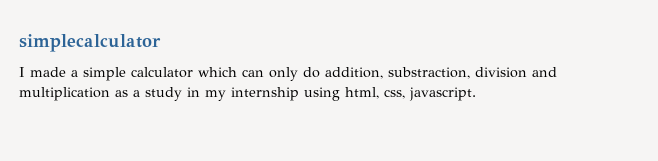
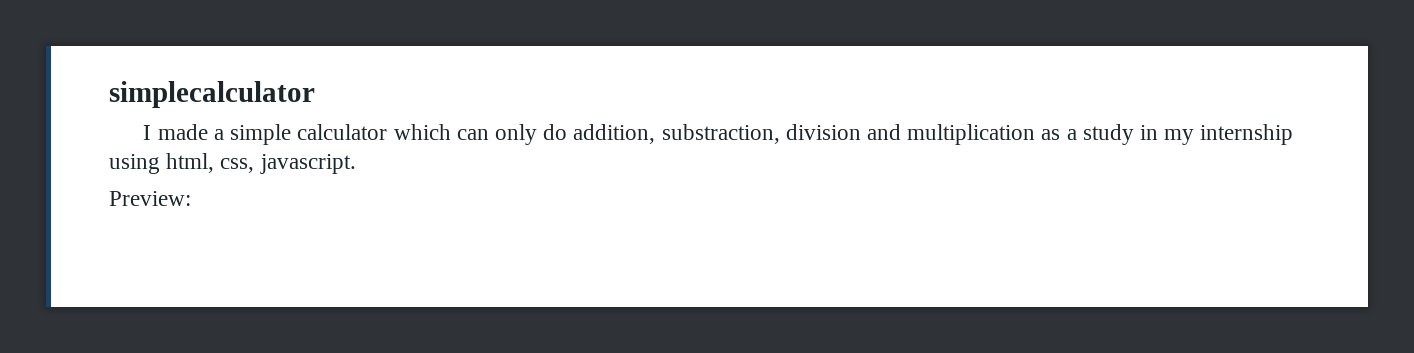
(476, 94) none -> [109,191,191,206] // Preview:

